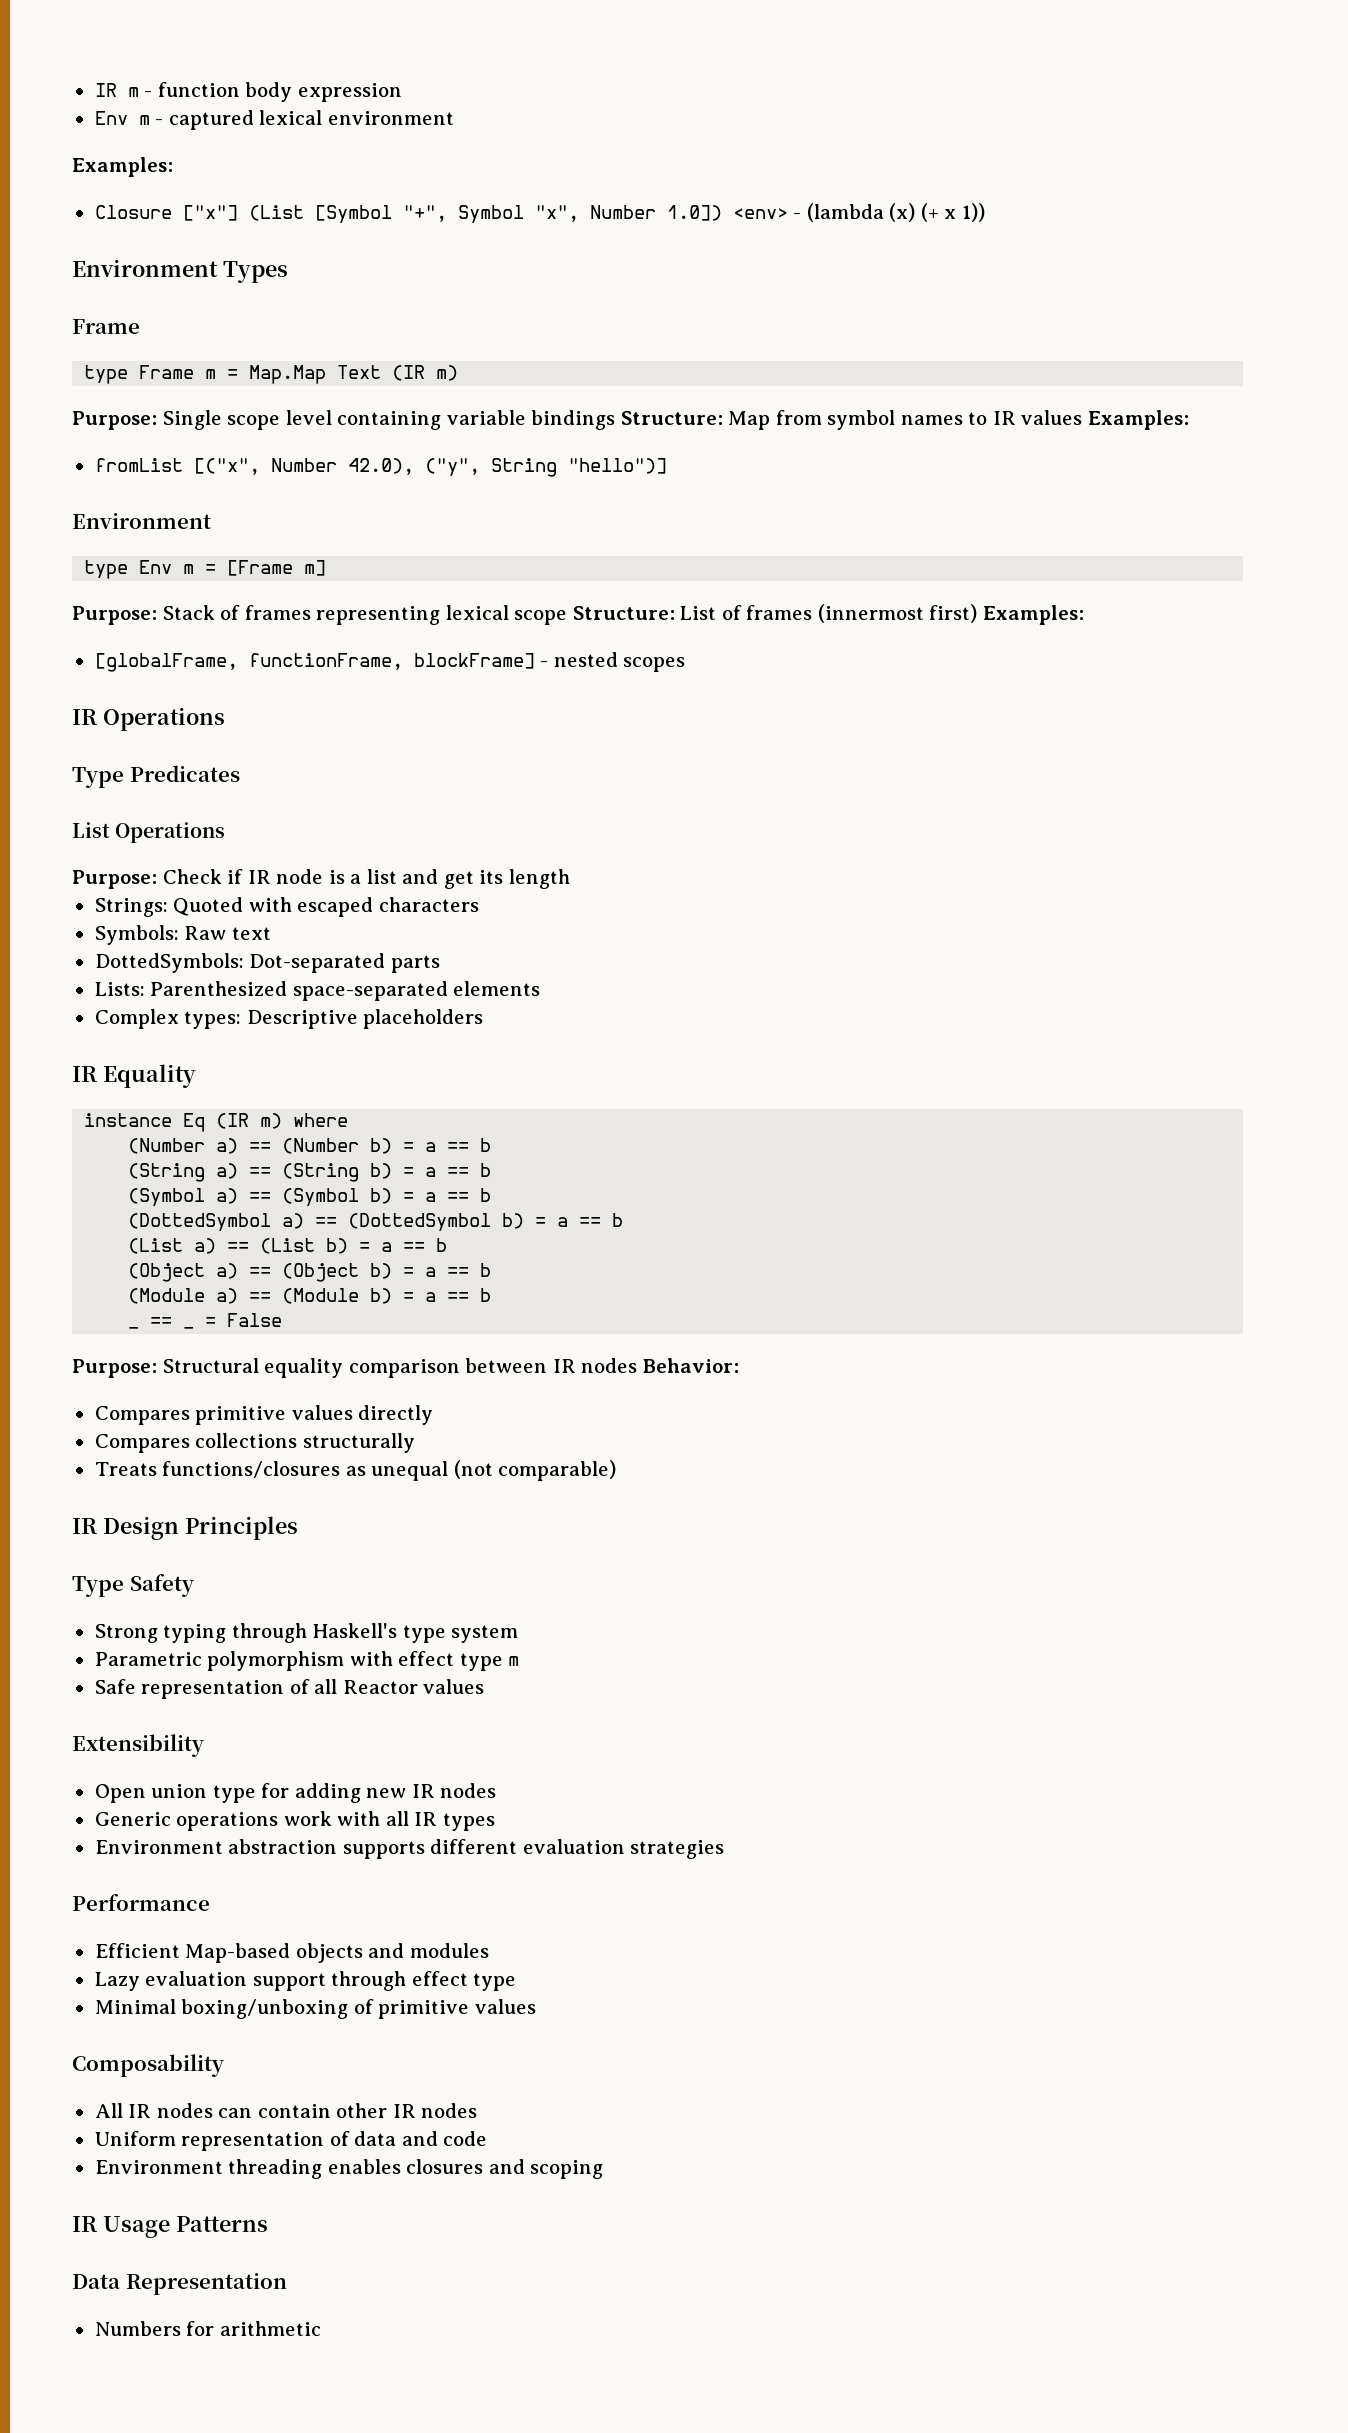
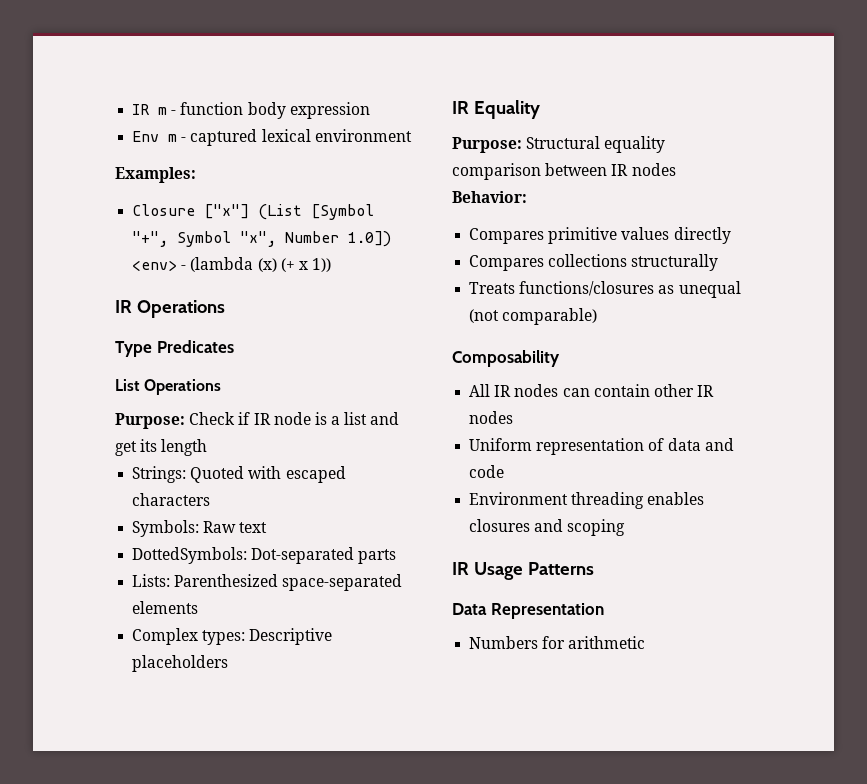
[72,259,288,283] [72,319,140,334] [84,365,459,384] [72,410,1190,430] [94,458,667,477] [72,513,211,529] [84,560,327,579] [72,604,1084,625] [94,652,686,672] // Environment Types // Frame // type Frame m = Map.Map Text (IR m) // Purpose: Single scope level containing variable bindings Structure: Map from symbol names to IR values Examples: // fromList [("x", Number 42.0), ("y", String "hello")] // Environment // type Env m = [Frame m] // Purpose: Stack of frames representing lexical scope Structure: List of frames (innermost first) Examples: // [globalFrame, functionFrame, blockFrame] - nested scopes -> (332, 265) none
[84,1113,349,1132] [128,1138,492,1154] [128,1163,492,1182] [128,1188,492,1206] [128,1213,624,1231] [128,1238,448,1254] [128,1263,492,1282] [128,1288,492,1304] [128,1327,140,1329] [150,1317,173,1327] [183,1327,195,1329] [205,1313,283,1327] // instance Eq (IR m) where // (Number a) == (Number b) = a == b // (String a) == (String b) = a == b // (Symbol a) == (Symbol b) = a == b // (DottedSymbol a) == (DottedSymbol b) = a == b // (List a) == (List b) = a == b // (Object a) == (Object b) = a == b // (Module a) == (Module b) = a == b // _ == _ = False -> (540, 109) none
[72,1516,298,1540] [72,1574,194,1597] [94,1623,519,1643] [94,1651,520,1671] [94,1679,485,1699] [72,1734,204,1757] [94,1783,497,1803] [94,1811,495,1831] [94,1839,725,1859] [72,1894,210,1911] [94,1943,489,1963] [94,1971,517,1991] [94,1999,536,2019] // IR Design Principles // Type Safety // Strong typing through Haskell's type system // Parametric polymorphism with effect type m // Safe representation of all Reactor values // Extensibility // Open union type for adding new IR nodes // Generic operations work with all IR types // Environment abstraction supports different evaluation strategies // Performance // Efficient Map-based objects and modules // Lazy evaluation support through effect type // Minimal boxing/unboxing of primitive values -> (598, 316) none

